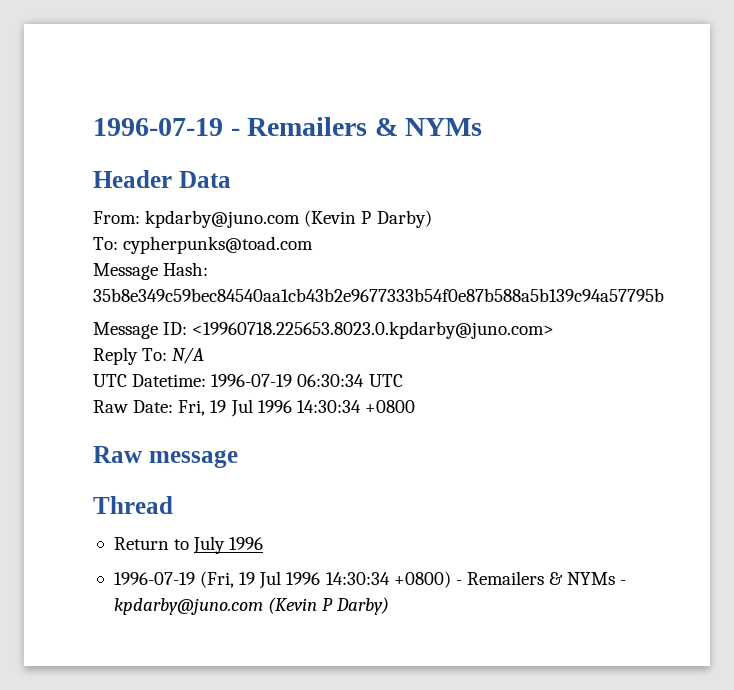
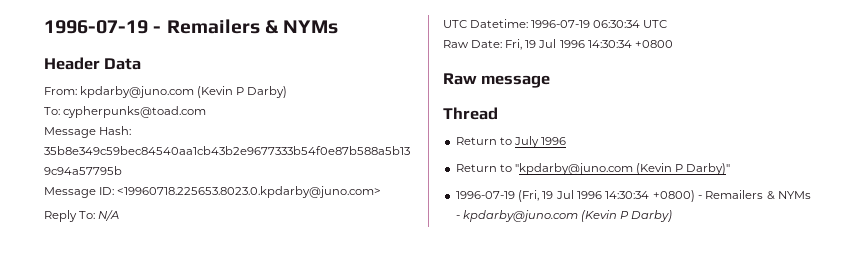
(264, 543) none -> [455,163,731,175] // Return to "kpdarby@juno.com (Kevin P Darby)"

